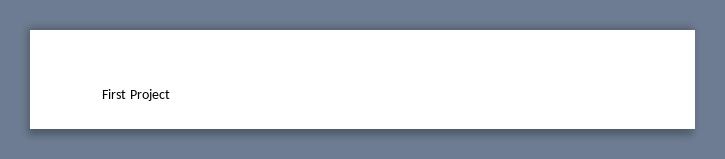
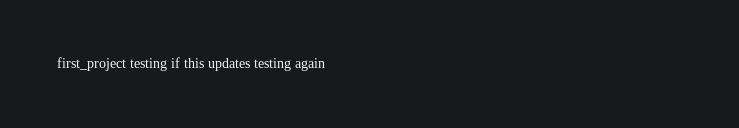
[102,89,170,101] First Project -> [57,57,325,71] first_project testing if this updates testing again

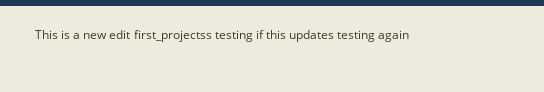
[57,57,126,71] first_project -> [35,30,212,42] This is a new edit first_projectss

